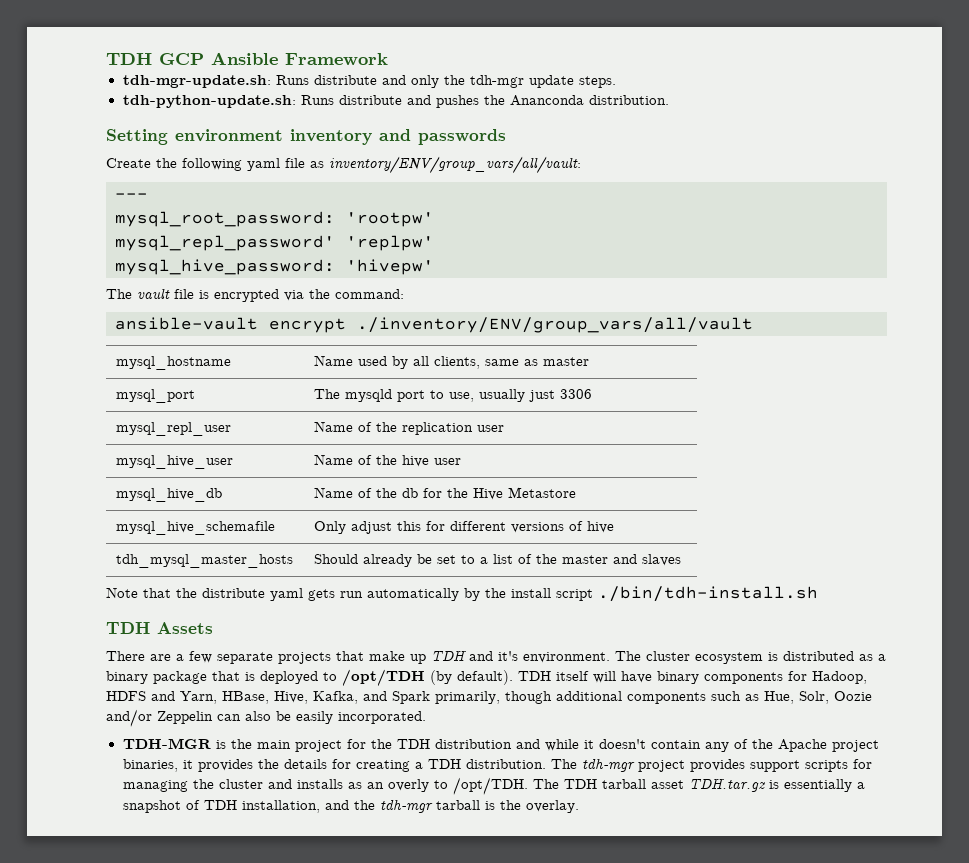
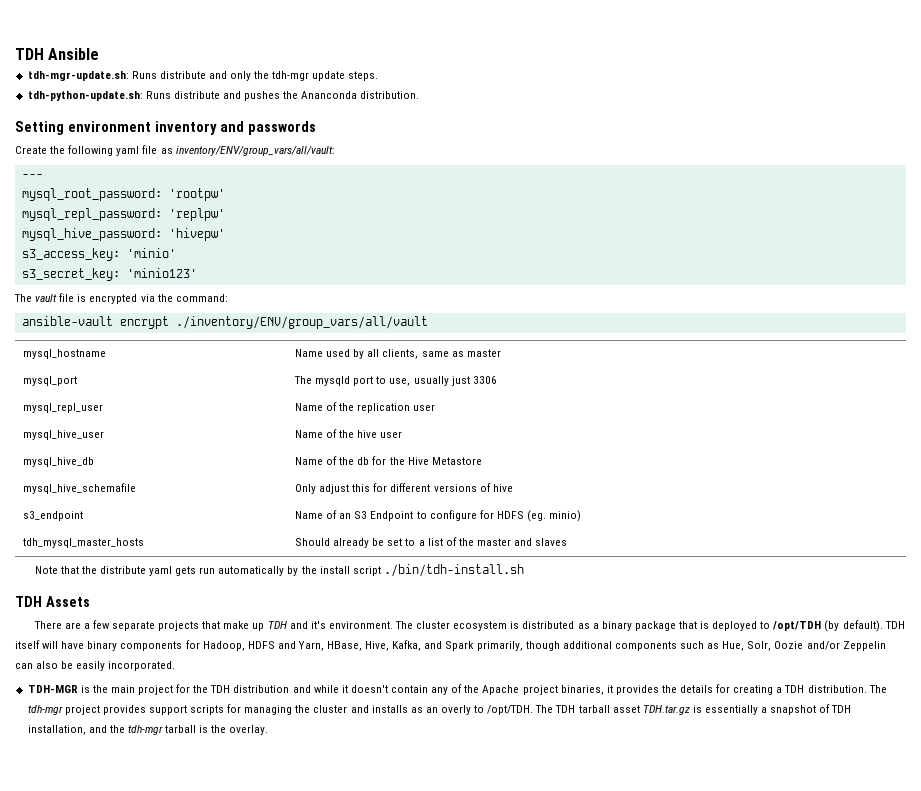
[106,53,204,65] TDH GCP -> [15,48,44,60] TDH
[285,53,388,65] Framework -> (100, 54) none
[115,235,335,251] mysql_repl_password' -> [21,208,162,221] mysql_repl_password:
(434, 267) none -> [21,248,176,261] [21,268,197,281] // s3_access_key: 'minio' // s3_secret_key: 'minio123'
(615, 527) none -> [23,511,84,521] [295,510,582,522] // s3_endpoint | Name of an S3 Endpoint to configure for HDFS (eg. minio)

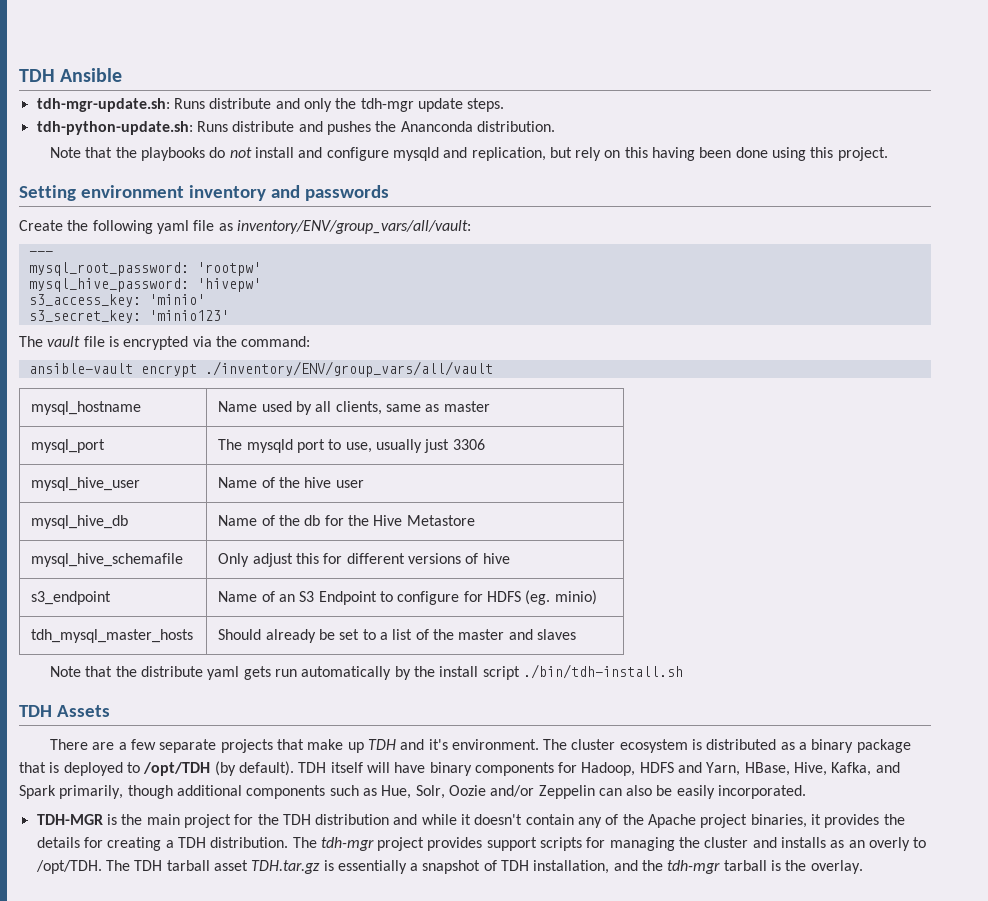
(420, 95) none -> [49,147,888,161] // Note that the playbooks do not install and configure mysqld and replication, but rely on this having been done using this project.
[21,208,225,221] // mysql_repl_password: 'replpw' -> (261, 269) none
[23,403,104,413] [295,402,436,413] // mysql_repl_user | Name of the replication user -> (485, 444) none

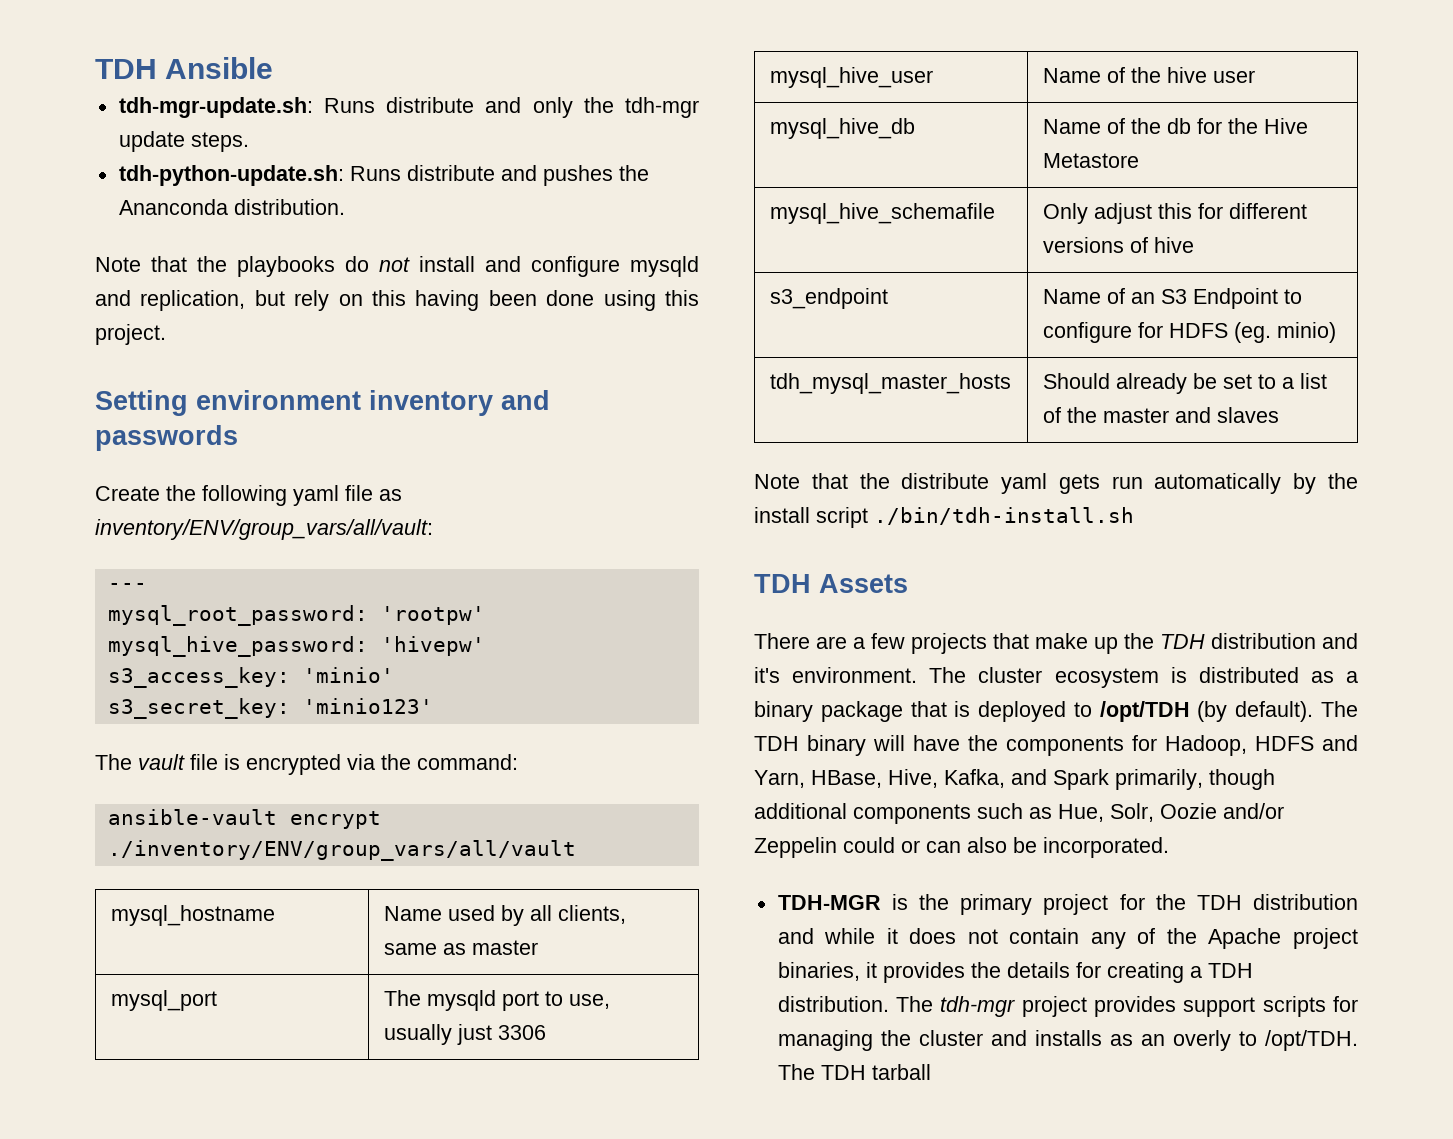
[159,739,217,753] separate -> (905, 641) none
[367,739,396,750] TDH -> [1124,633,1316,649] the TDH distribution
[298,762,363,773] TDH itself -> [1321,701,1358,717] [754,735,866,756] The TDH binary
[429,762,472,776] binary -> [968,735,998,751] the
(595, 792) none -> [843,837,920,853] could or
[676,785,715,799] easily -> (1037, 845) none
[146,814,180,825] main -> [960,894,1033,915] primary
[474,814,523,825] doesn't -> [909,928,998,944] does not
[213,860,863,874] asset TDH.tar.gz is essentially a snapshot of TDH installation, and the tdh-mgr tarball is the overlay. -> (931, 1072) none

